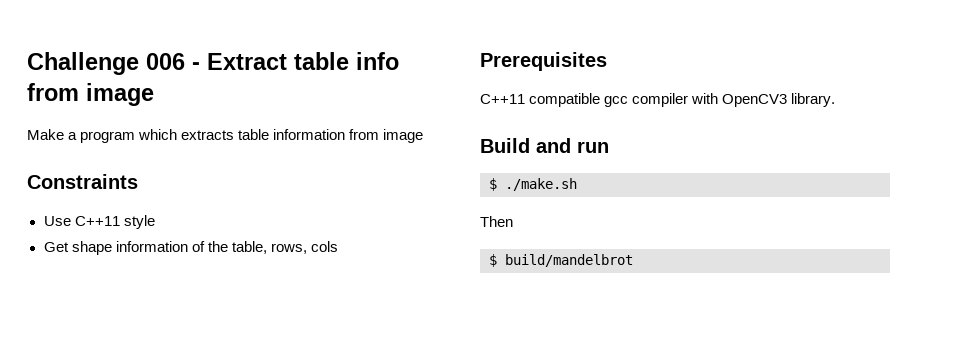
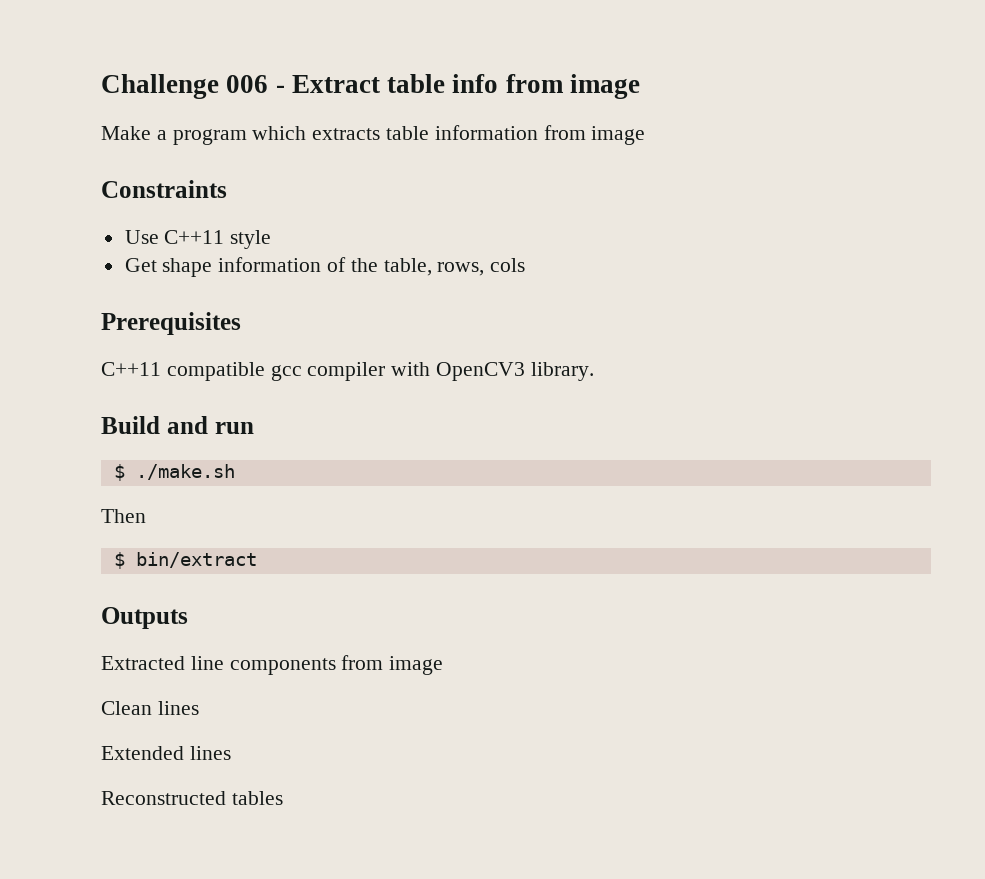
[505,254,633,267] build/mandelbrot -> [135,552,257,568] [101,607,188,629] [101,655,444,675] [101,701,199,715] [101,746,231,760] [101,791,283,805] bin/extract // Outputs // Extracted line components from image // Clean lines // Extended lines // Reconstructed tables

